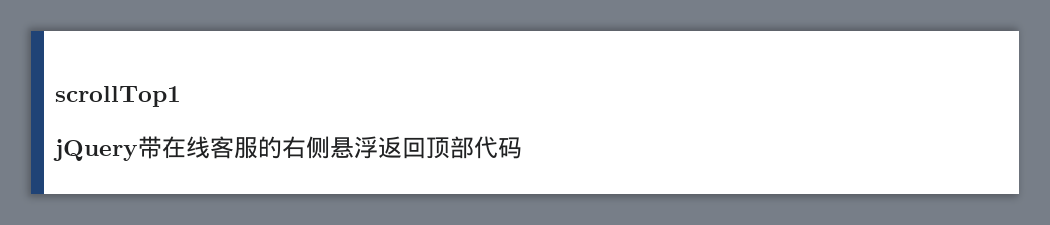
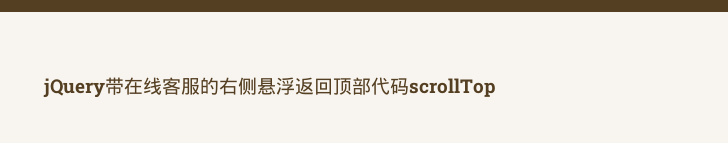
[55,86,181,107] scrollTop1 // -> (43, 88) none
(522, 148) none -> [409,78,496,97] scrollTop

